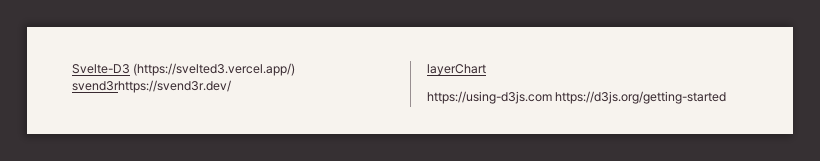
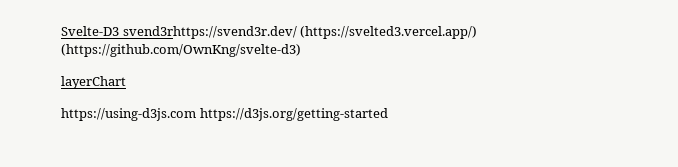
[133,63,296,76] [72,80,231,93] (https://svelted3.vercel.app/) svend3rhttps://svend3r.dev/ -> [122,26,478,39] [61,44,301,57] svend3rhttps://svend3r.dev/ (https://svelted3.vercel.app/) (https://github.com/OwnKng/svelte-d3)

